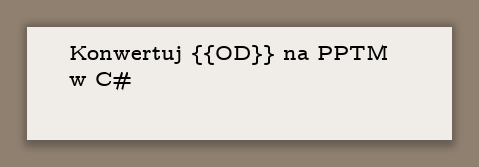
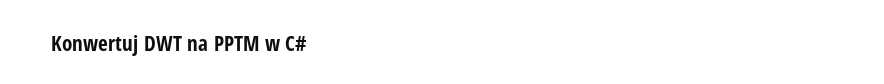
[191,45,275,65] {{OD}} -> [143,36,182,51] DWT

